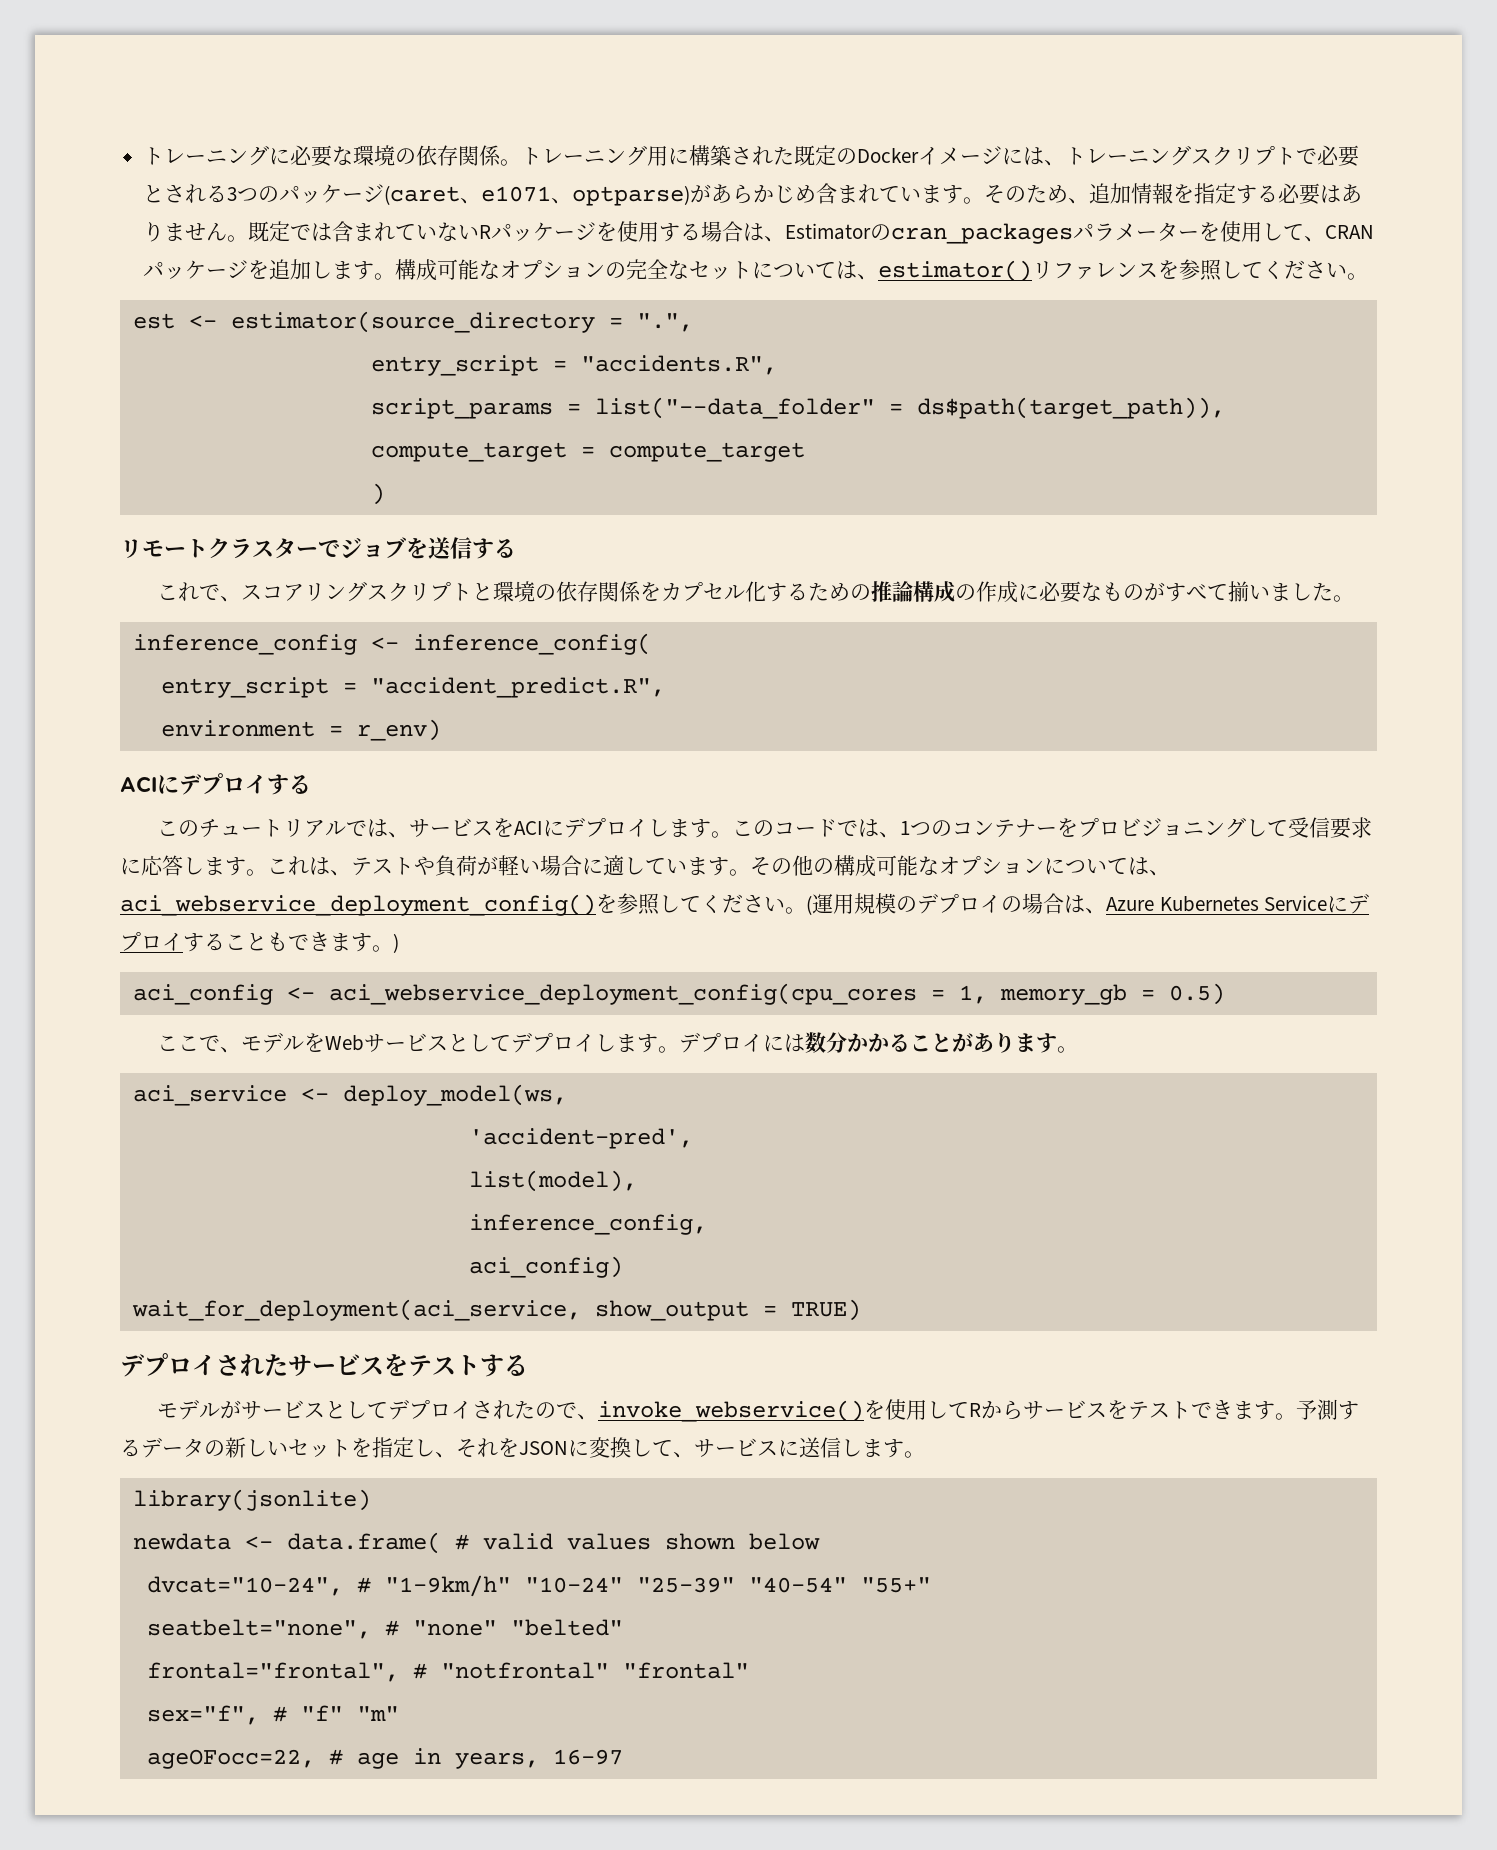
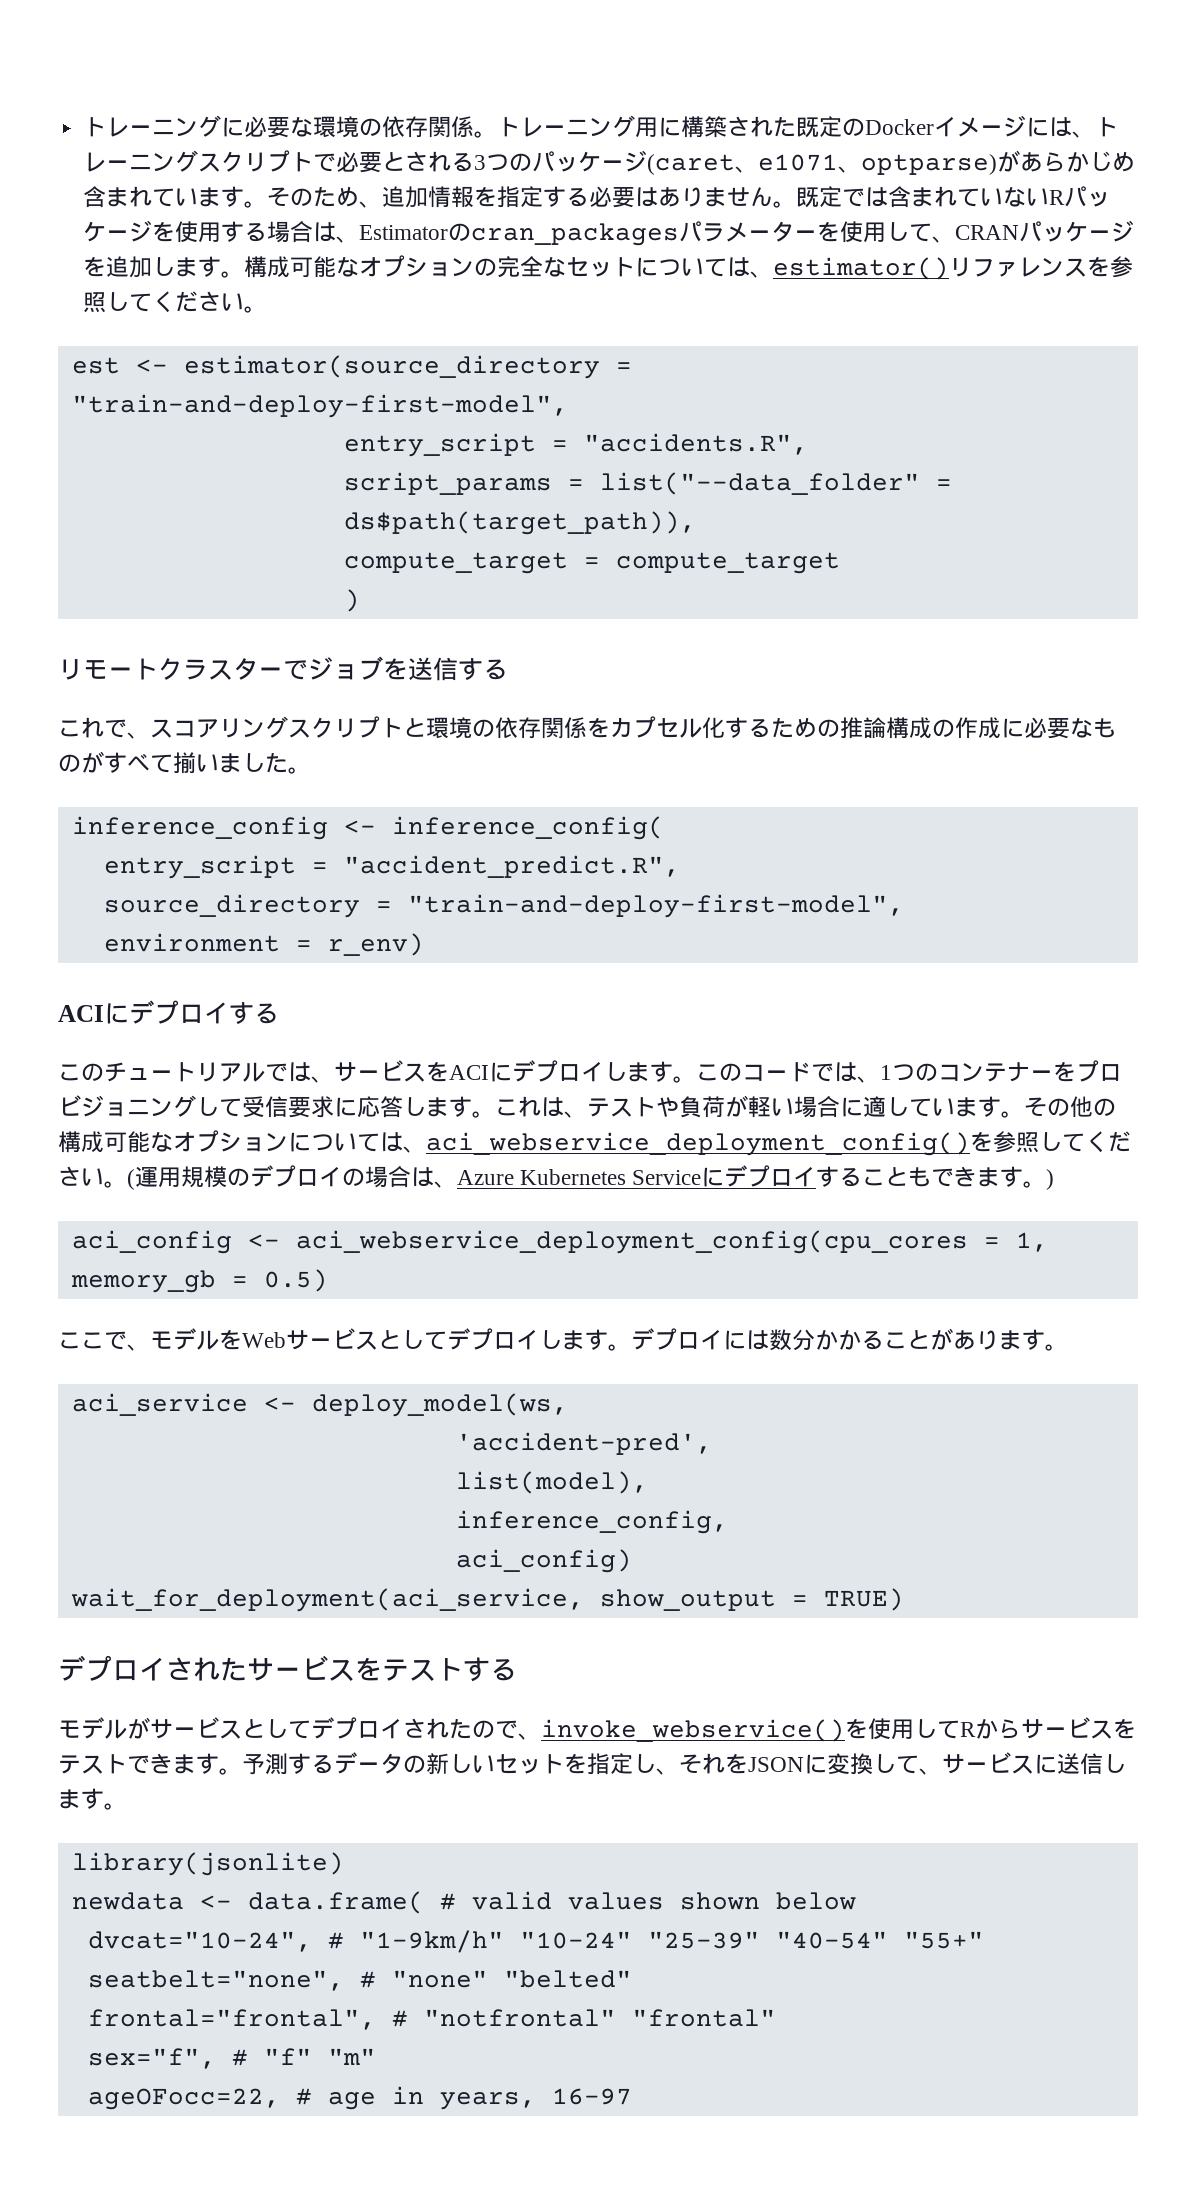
[636,313,693,332] ".", -> [71,394,568,418] "train-and-deploy-first-model",
(665, 687) none -> [103,894,904,918] // source_directory = "train-and-deploy-first-model",

